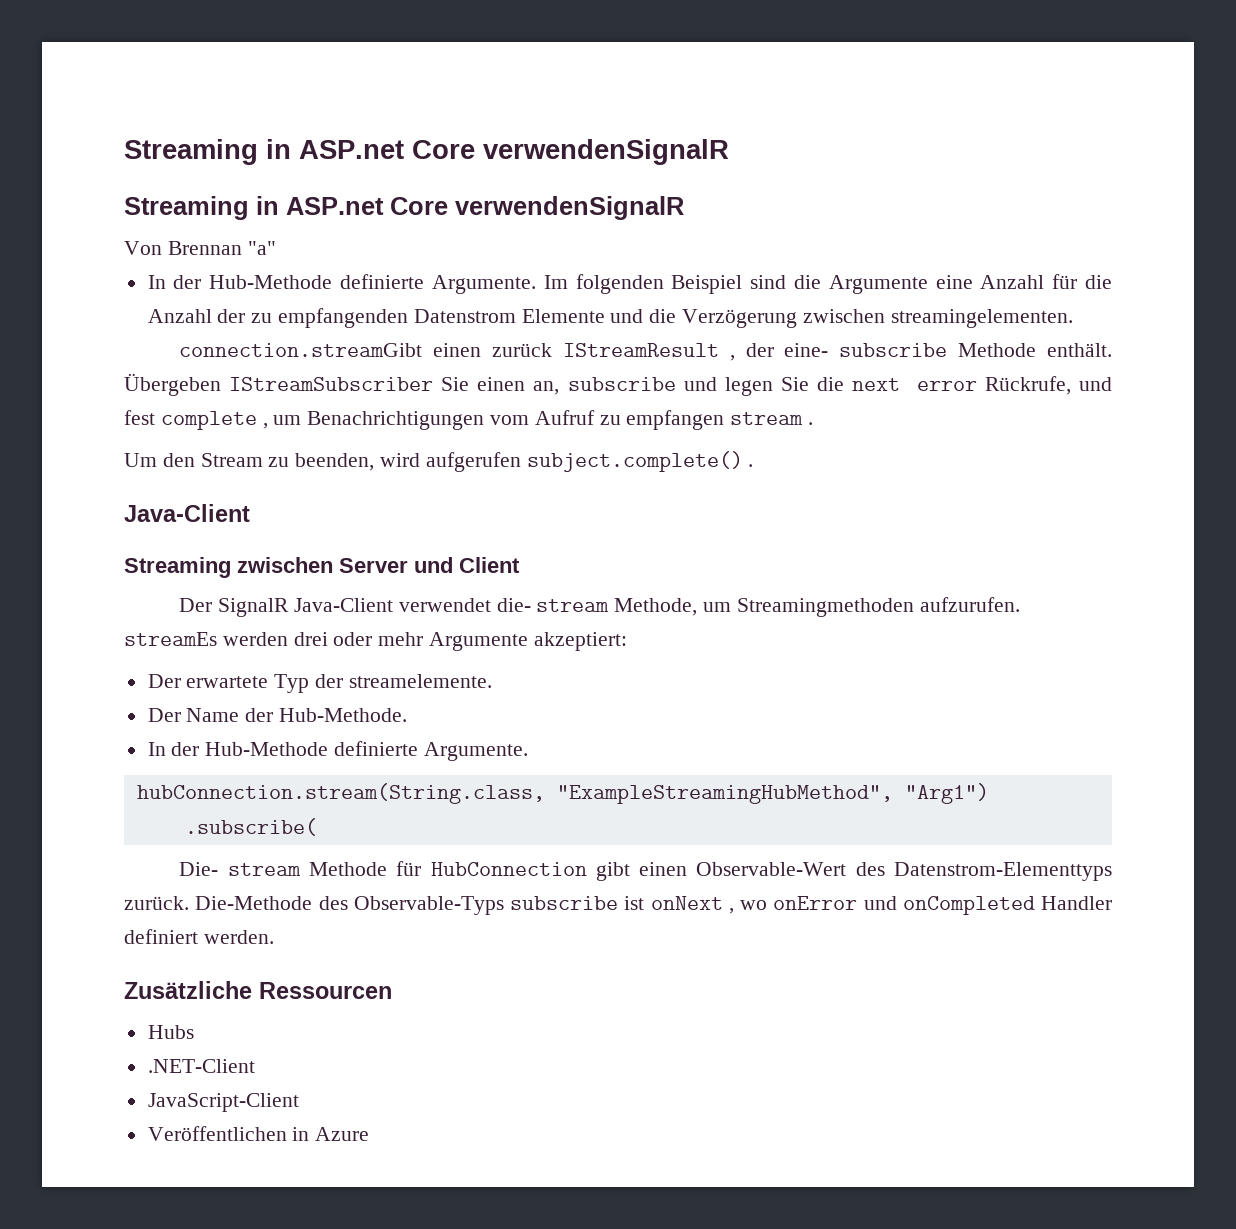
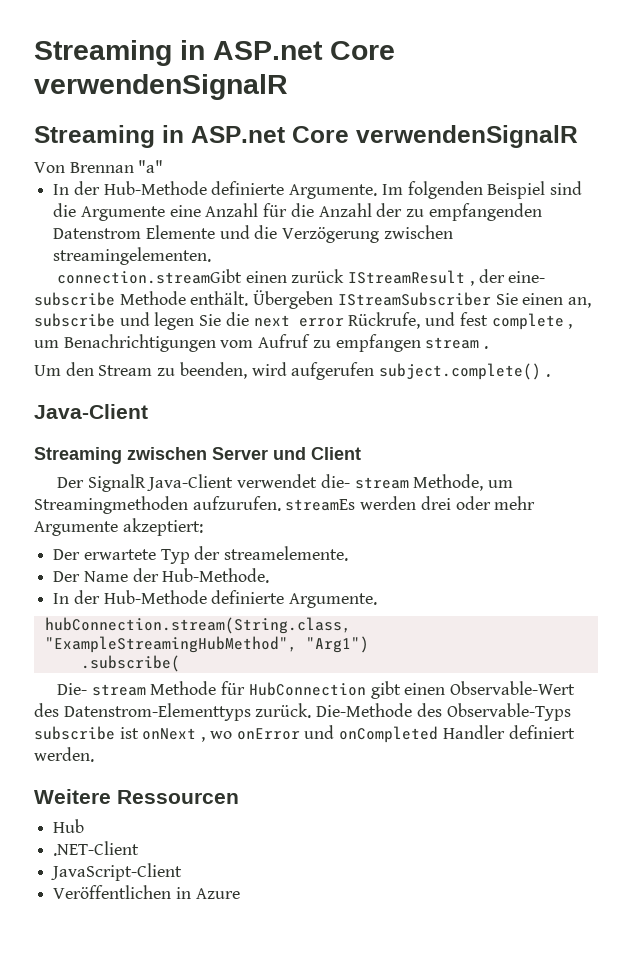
[124,981,252,999] Zusätzliche -> [34,789,111,804] Weitere
[147,1025,194,1039] Hubs -> [53,819,85,833] Hub

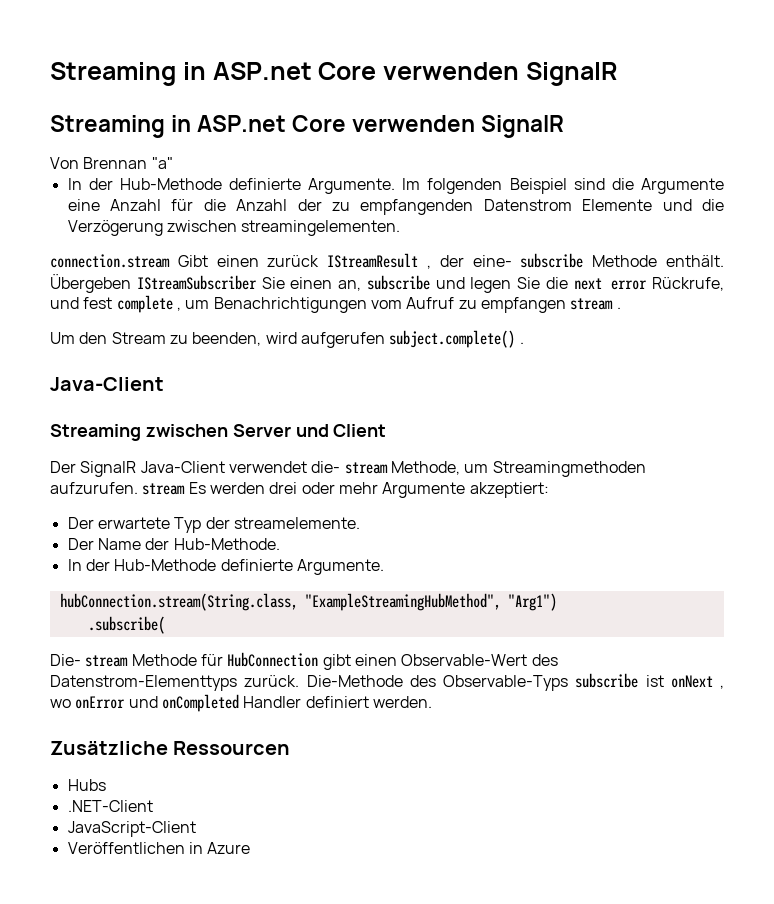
[34,40,395,66] [34,74,288,100] [34,125,578,148] Streaming in ASP.net Core verwendenSignalR // Streaming in ASP.net Core verwendenSignalR -> [50,62,618,86] [50,115,565,138] Streaming in ASP.net Core verwenden SignalR // Streaming in ASP.net Core verwenden SignalR
[56,269,242,284] connection.streamGibt -> [50,254,208,268] connection.stream Gibt
[285,499,356,511] streamEs -> [142,482,206,495] stream Es
[34,789,111,804] Weitere -> [50,741,168,755] Zusätzliche
[53,819,85,833] Hub -> [67,779,106,791] Hubs

